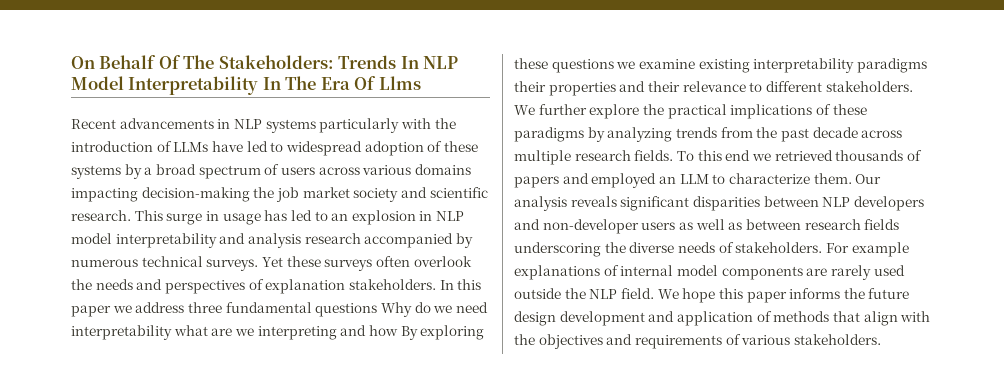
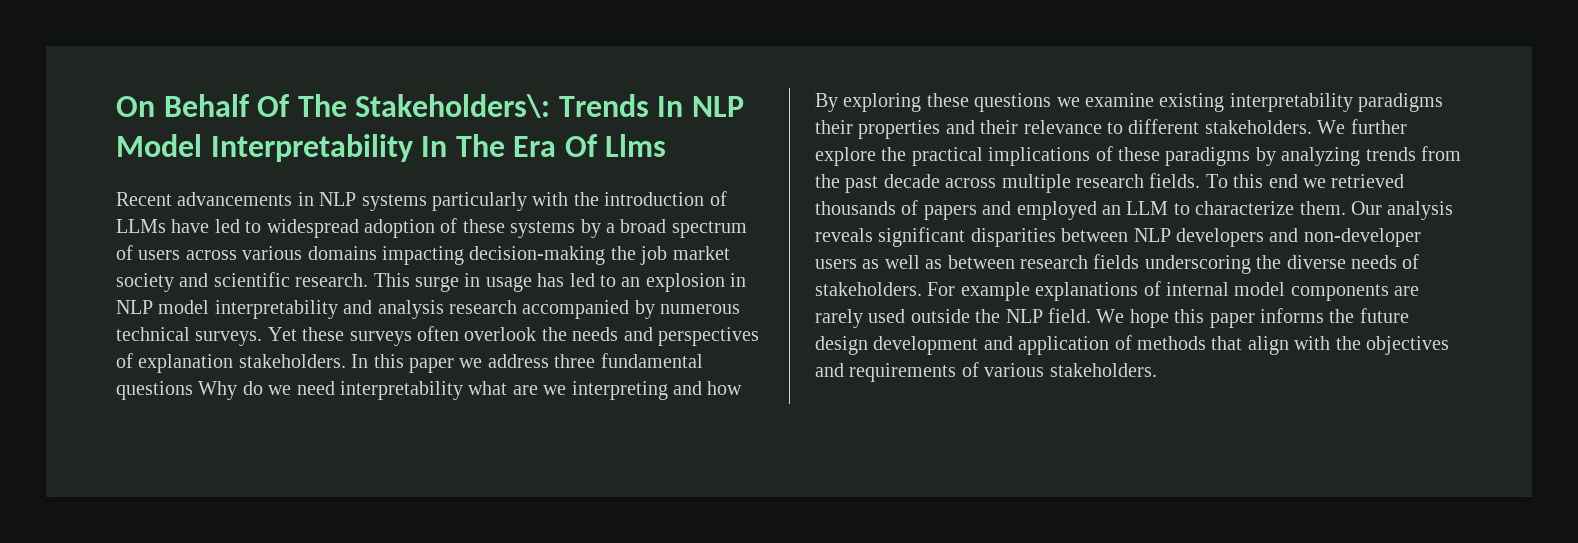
[218,55,334,69] Stakeholders: -> [355,94,551,118] Stakeholders\:

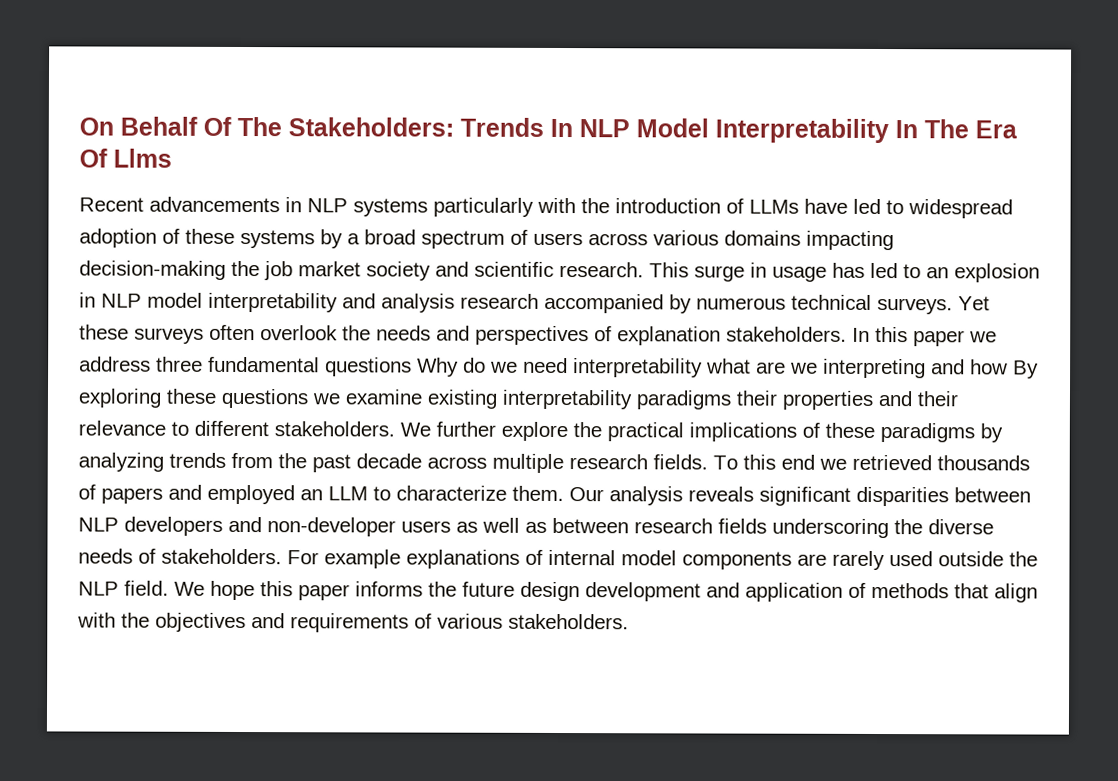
[355,94,551,118] Stakeholders\: -> [288,117,454,137] Stakeholders:

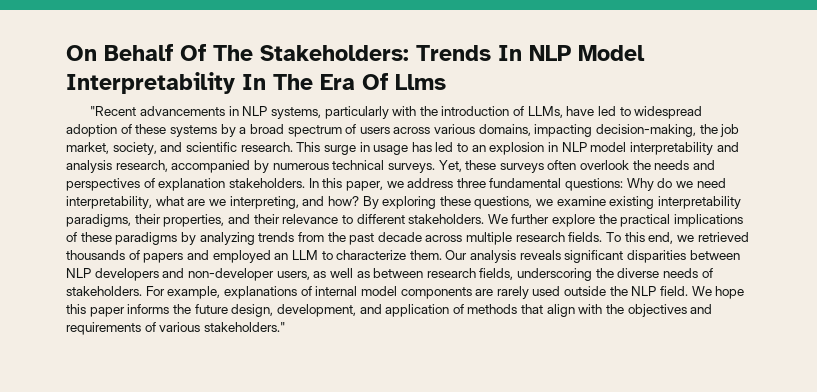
[79,197,144,212] Recent -> [90,106,137,116] "Recent
[353,198,428,217] systems -> [270,107,321,119] systems,
[749,199,799,214] LLMs -> [527,106,563,118] LLMs,
[724,230,894,251] [79,260,431,281] domains impacting decision-making the job market society -> [478,124,740,137] [66,142,157,155] domains, impacting decision-making, the job market, society,
[460,293,539,309] research -> [115,160,168,172] research,
[958,296,990,311] Yet -> [438,160,462,172] Yet,
[913,330,965,347] paper -> [345,181,383,191] paper,
[325,357,412,377] questions -> [565,178,624,191] questions:
[573,358,703,378] interpretability -> [66,196,152,209] interpretability,
[823,358,1008,379] interpreting and how -> [229,196,359,209] interpreting, and how?
[221,388,309,409] questions -> [474,196,533,209] questions,
[636,390,874,410] paradigms their properties -> [66,214,225,227] paradigms, their properties,
[781,454,815,470] end -> [648,232,674,244] end,
[401,520,451,533] users -> [276,271,310,280] users,
[718,518,767,534] fields -> [479,268,514,280] fields,
[324,549,401,569] example -> [167,286,221,299] example,
[520,581,701,602] design development -> [231,304,356,317] design, development,
[508,613,629,630] stakeholders. -> [203,322,285,332] stakeholders."

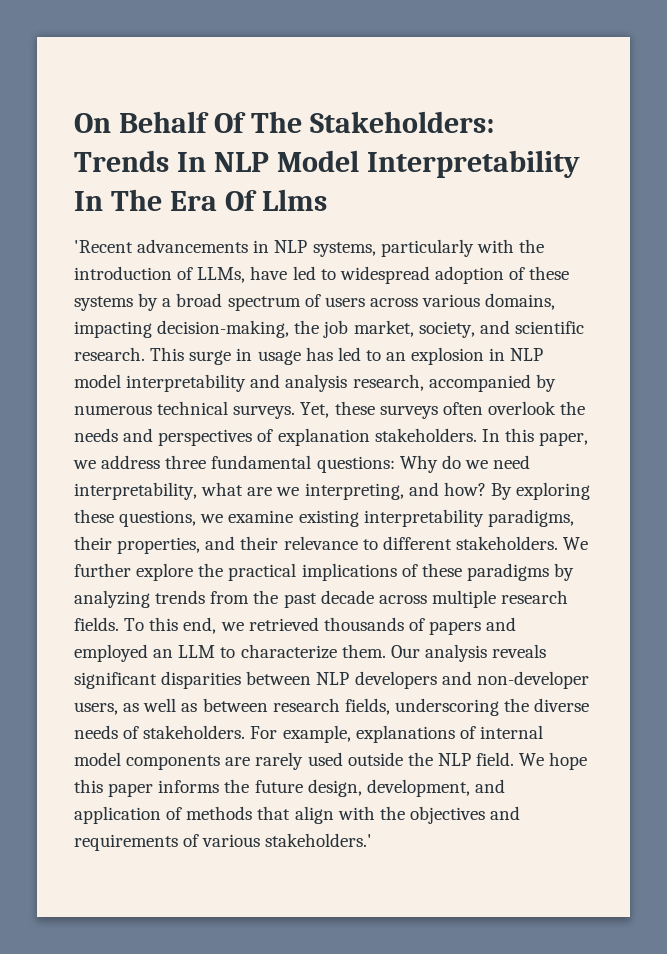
[90,106,137,116] "Recent -> [74,240,133,253] 'Recent
[203,322,285,332] stakeholders." -> [265,833,373,847] stakeholders.'

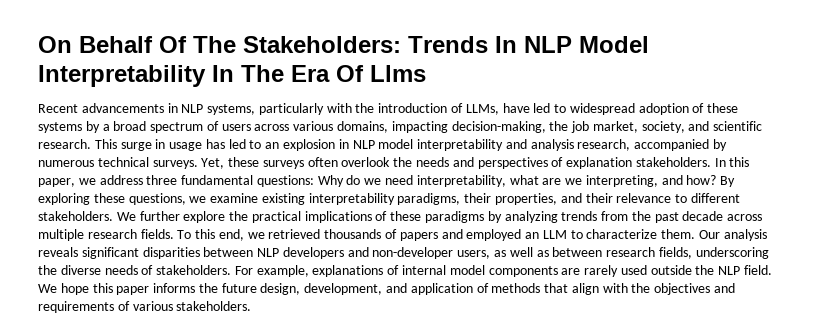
[74,240,133,253] 'Recent -> [38,104,78,113] Recent
[265,833,373,847] stakeholders.' -> [176,301,252,311] stakeholders.

